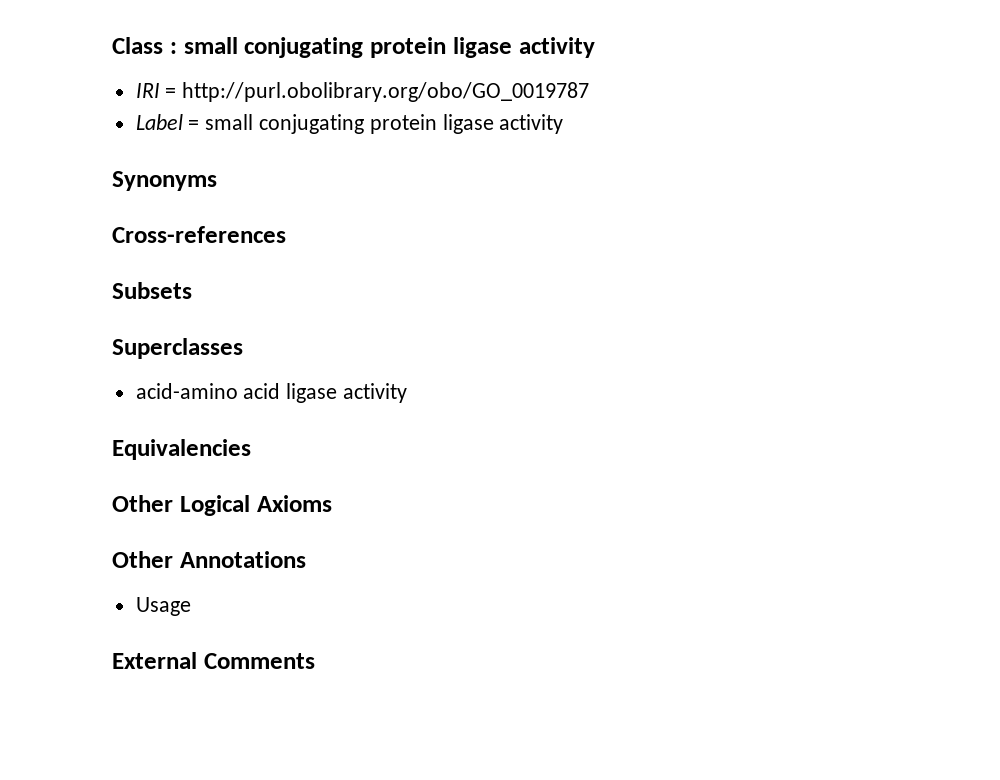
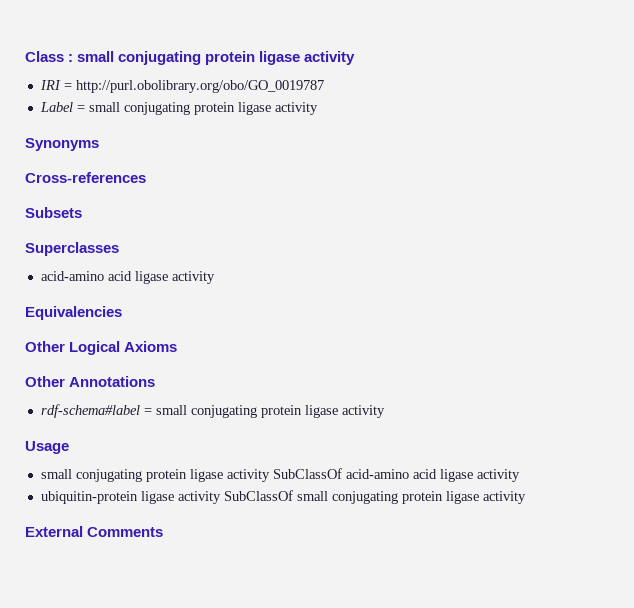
[135,597,191,616] Usage -> [40,404,385,418] [25,441,69,454] [40,468,520,482] [40,490,526,504] rdf-schema#label = small conjugating protein ligase activity // Usage // small conjugating protein ligase activity SubClassOf acid-amino acid ligase activity // ubiquitin-protein ligase activity SubClassOf small conjugating protein ligase activity

